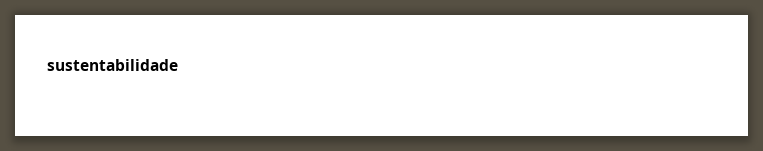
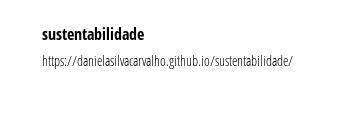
(178, 65) none -> [42,55,293,69] // https://danielasilvacarvalho.github.io/sustentabilidade/

